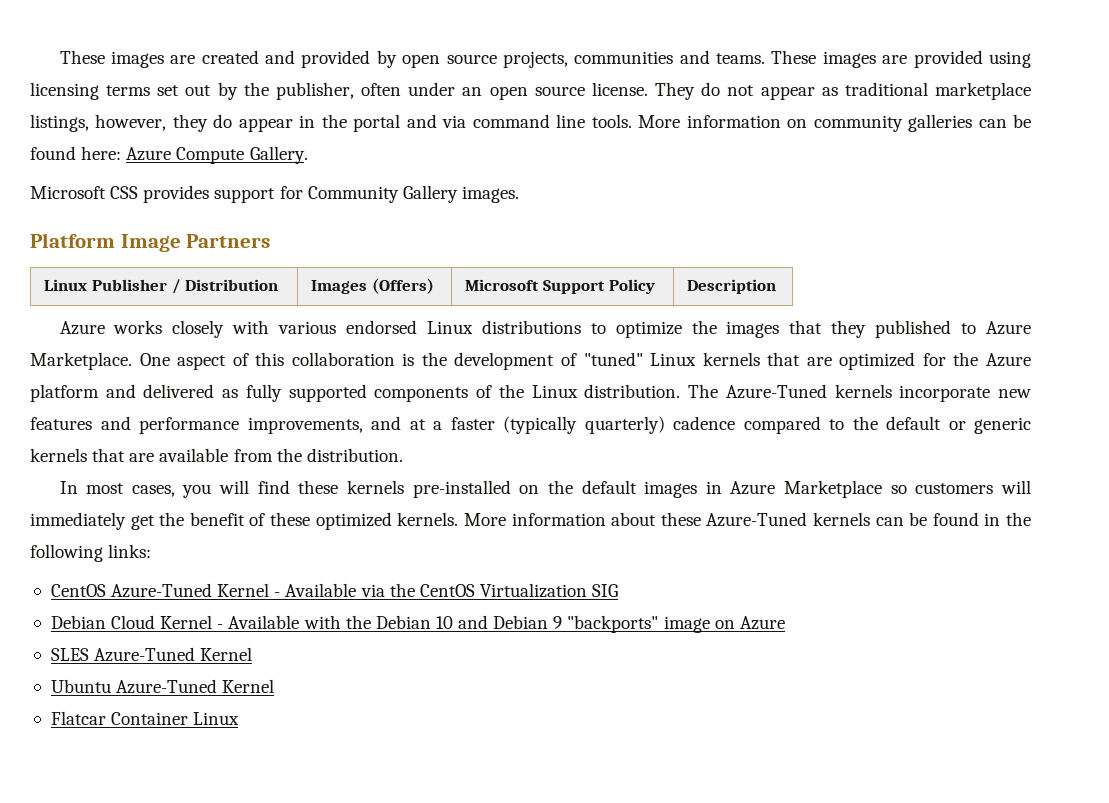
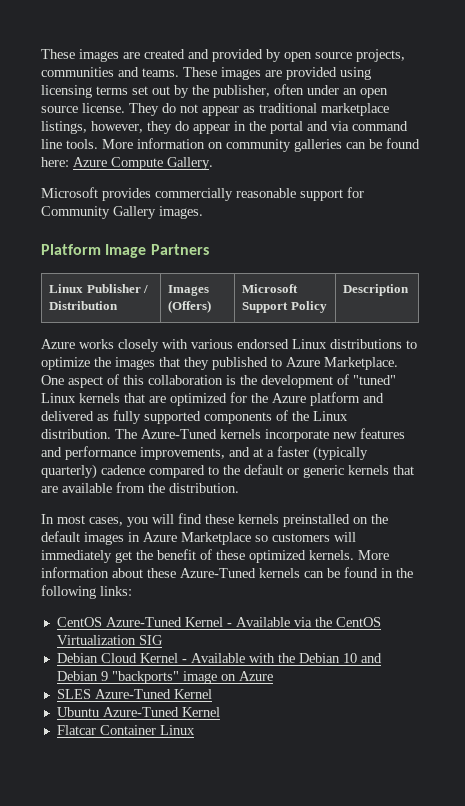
[110,185,210,203] CSS provides -> [102,188,296,201] provides commercially reasonable
[412,480,511,498] pre-installed -> [283,514,350,527] preinstalled

